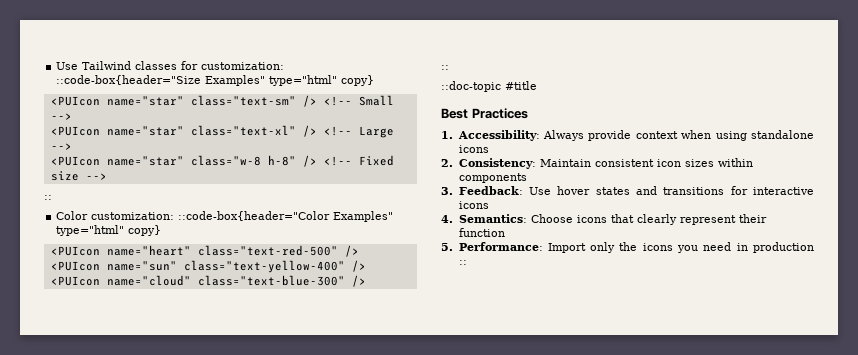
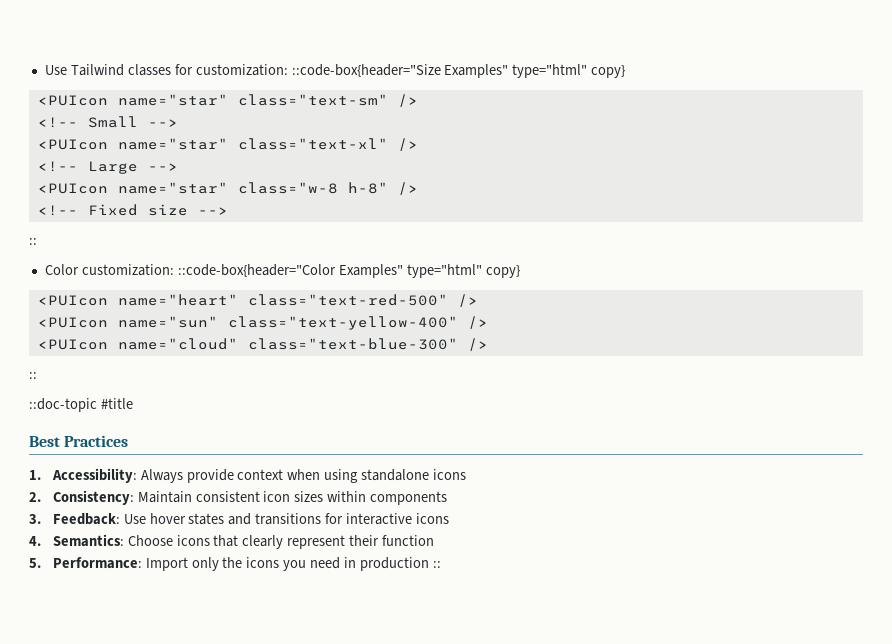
(317, 101) none -> (418, 100) //
(317, 131) none -> (418, 144) //
(317, 161) none -> (418, 188) //

